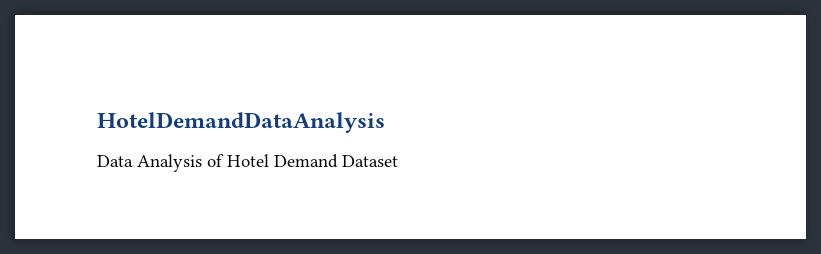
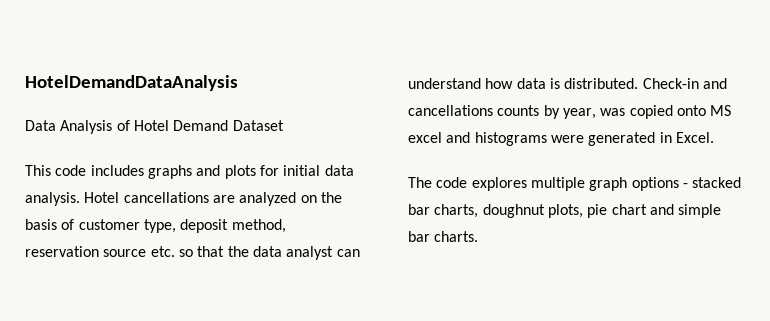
(398, 161) none -> [25,165,354,179] [25,192,342,206] [25,219,286,233] [25,246,360,260] [408,78,727,89] [408,105,732,119] [408,132,714,146] [408,177,742,191] [408,204,722,218] [408,231,479,242] // This code includes graphs and plots for initial data analysis. Hotel cancellations are analyzed on the basis of customer type, deposit method, reservation source etc. so that the data analyst can understand how data is distributed. Check-in and cancellations counts by year, was copied onto MS excel and histograms were generated in Excel. // The code explores multiple graph options - stacked bar charts, doughnut plots, pie chart and simple bar charts.

